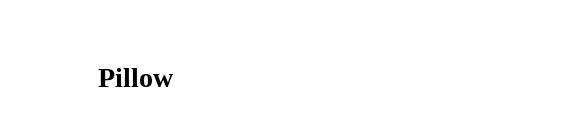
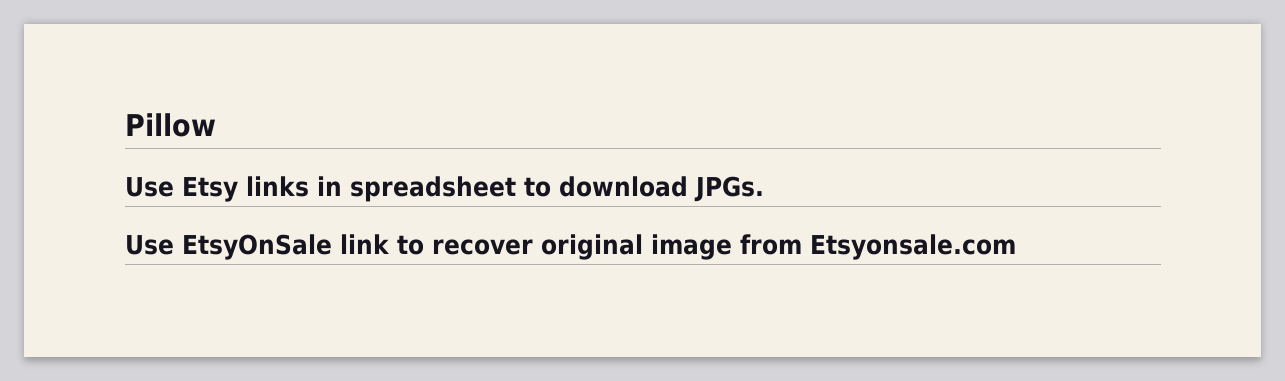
(174, 77) none -> [125,176,764,202] [125,234,1016,260] // Use Etsy links in spreadsheet to download JPGs. // Use EtsyOnSale link to recover original image from Etsyonsale.com

